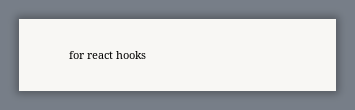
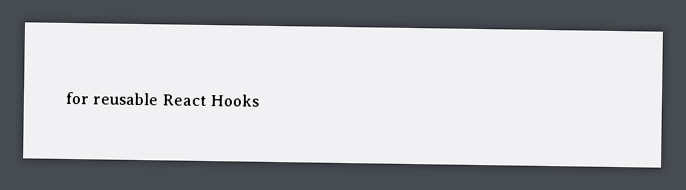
[87,51,146,59] react hooks -> [92,92,259,107] reusable React Hooks

